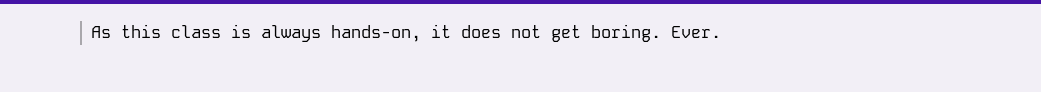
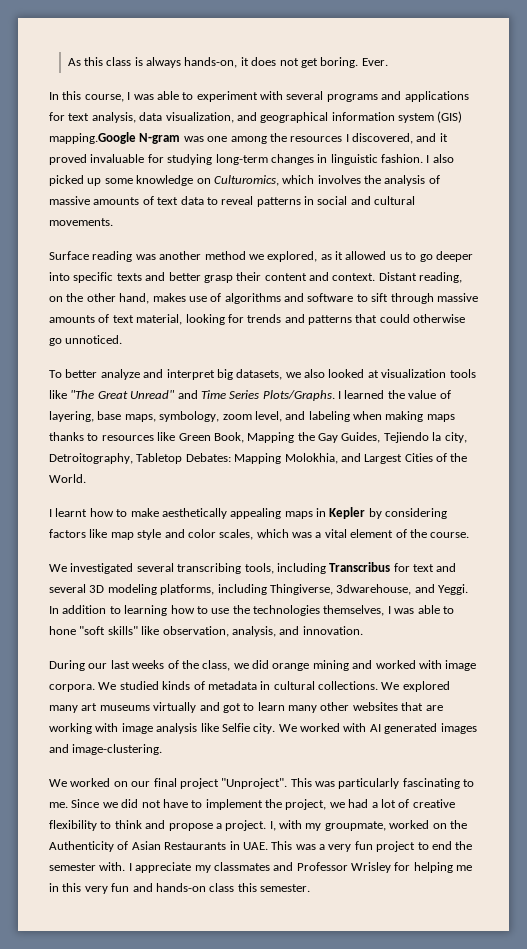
(722, 32) none -> [49,91,469,102] [49,111,463,123] [49,132,448,144] [49,154,454,165] [49,175,440,186] [49,196,416,207] [49,218,113,226] [49,251,473,262] [49,272,463,283] [49,293,478,304] [49,314,466,325] [49,335,123,346] [49,369,476,380] [49,390,451,401] [49,411,455,422] [49,432,467,443] [49,453,468,464] [49,474,86,483] [49,507,448,519] [49,529,470,540] [49,562,457,574] [49,584,468,595] [49,605,454,616] [49,626,363,637] [49,660,477,671] [49,681,450,692] [49,702,443,713] [49,723,477,734] [49,744,163,755] [49,778,475,789] [49,799,455,810] [49,820,467,831] [49,841,473,852] [49,862,473,873] [49,883,310,894] // In this course, I was able to experiment with several programs and applications for text analysis, data visualization, and geographical information system (GIS) mapping.Google N-gram was one among the resources I discovered, and it proved invaluable for studying long-term changes in linguistic fashion. I also picked up some knowledge on Culturomics, which involves the analysis of massive amounts of text data to reveal patterns in social and cultural movements. // Surface reading was another method we explored, as it allowed us to go deeper into specific texts and better grasp their content and context. Distant reading, on the other hand, makes use of algorithms and software to sift through massive amounts of text material, looking for trends and patterns that could otherwise go unnoticed. // To better analyze and interpret big datasets, we also looked at visualization tools like "The Great Unread" and Time Series Plots/Graphs. I learned the value of layering, base maps, symbology, zoom level, and labeling when making maps thanks to resources like Green Book, Mapping the Gay Guides, Tejiendo la city, Detroitography, Tabletop Debates: Mapping Molokhia, and Largest Cities of the World. // I learnt how to make aesthetically appealing maps in Kepler by considering factors like map style and color scales, which was a vital element of the course. // We investigated several transcribing tools, including Transcribus for text and several 3D modeling platforms, including Thingiverse, 3dwarehouse, and Yeggi. In addition to learning how to use the technologies themselves, I was able to hone "soft skills" like observation, analysis, and innovation. // During our last weeks of the class, we did orange mining and worked with image corpora. We studied kinds of metadata in cultural collections. We explored many art museums virtually and got to learn many other websites that are working with image analysis like Selfie city. We worked with AI generated images and image-clustering. // We worked on our final project "Unproject". This was particularly fascinating to me. Since we did not have to implement the project, we had a lot of creative flexibility to think and propose a project. I, with my groupmate, worked on the Authenticity of Asian Restaurants in UAE. This was a very fun project to end the semester with. I appreciate my classmates and Professor Wrisley for helping me in this very fun and hands-on class this semester.

